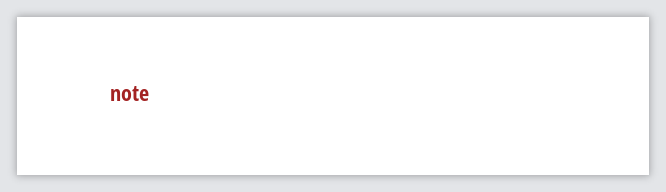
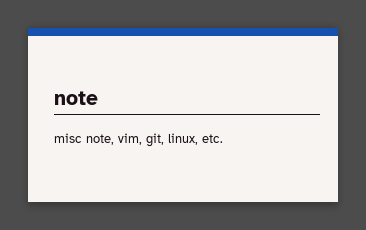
(149, 93) none -> [54,133,223,147] // misc note, vim, git, linux, etc.

